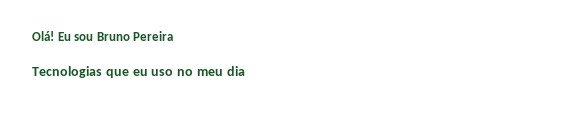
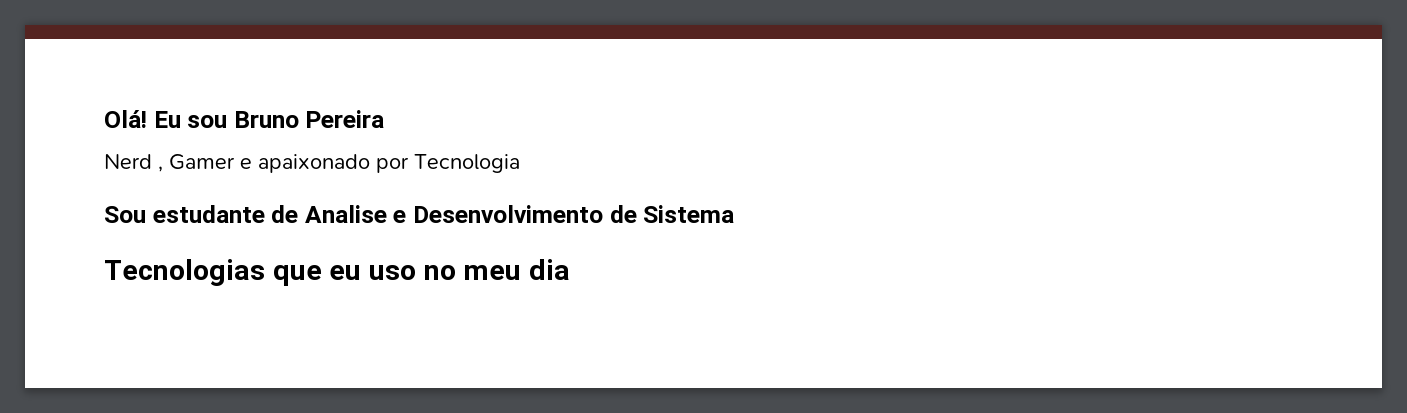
(174, 36) none -> [104,154,520,173] [104,205,735,223] // Nerd , Gamer e apaixonado por Tecnologia // Sou estudante de Analise e Desenvolvimento de Sistema

